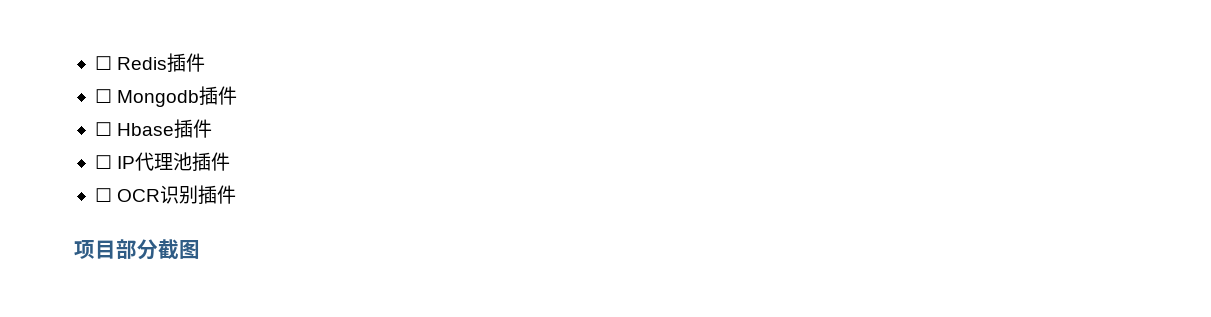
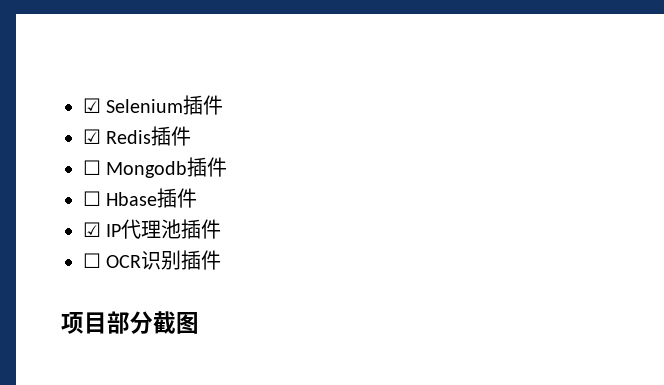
[94,56,112,70] ☐ -> [83,95,224,115] [83,129,101,144] ☑ Selenium插件 // ☑
[94,155,112,169] ☐ -> [83,222,101,237] ☑

